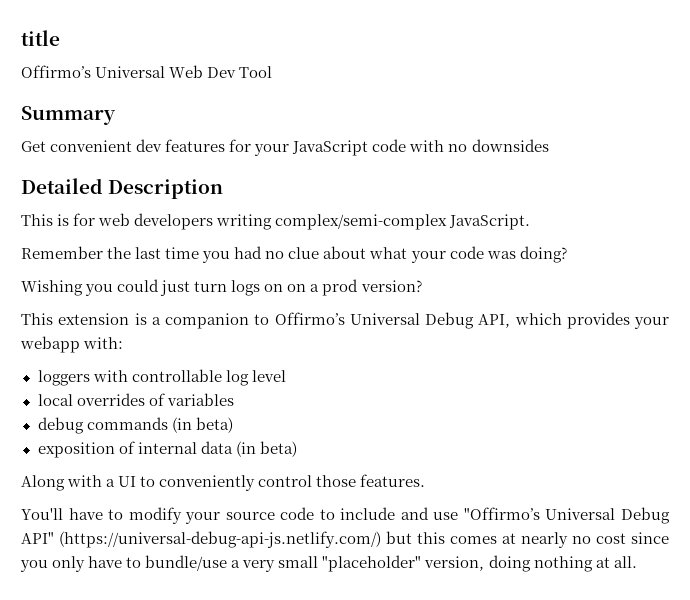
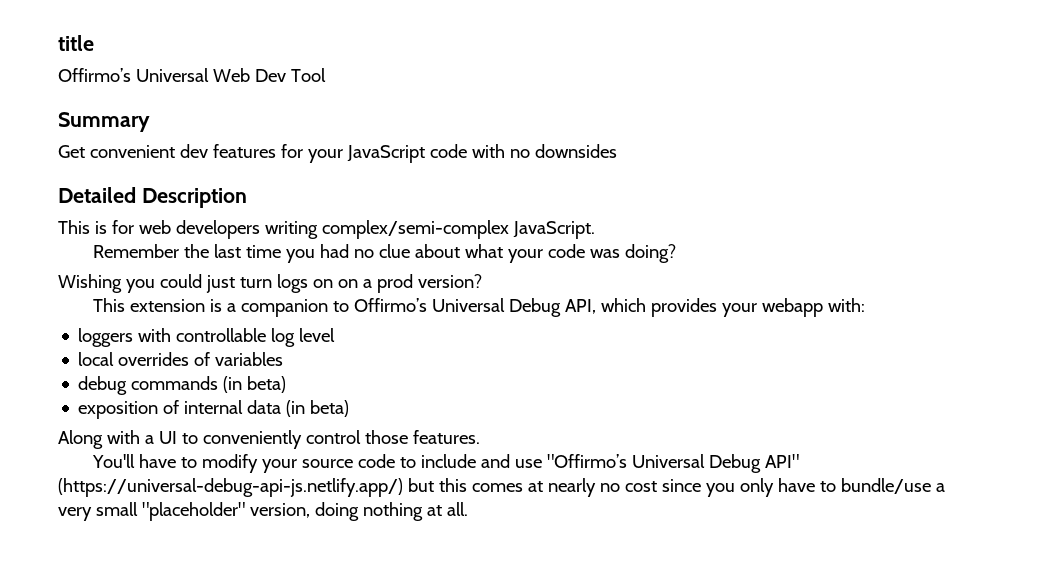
[58,531,381,548] (https://universal-debug-api-js.netlify.com/) -> [58,478,403,497] (https://universal-debug-api-js.netlify.app/)

